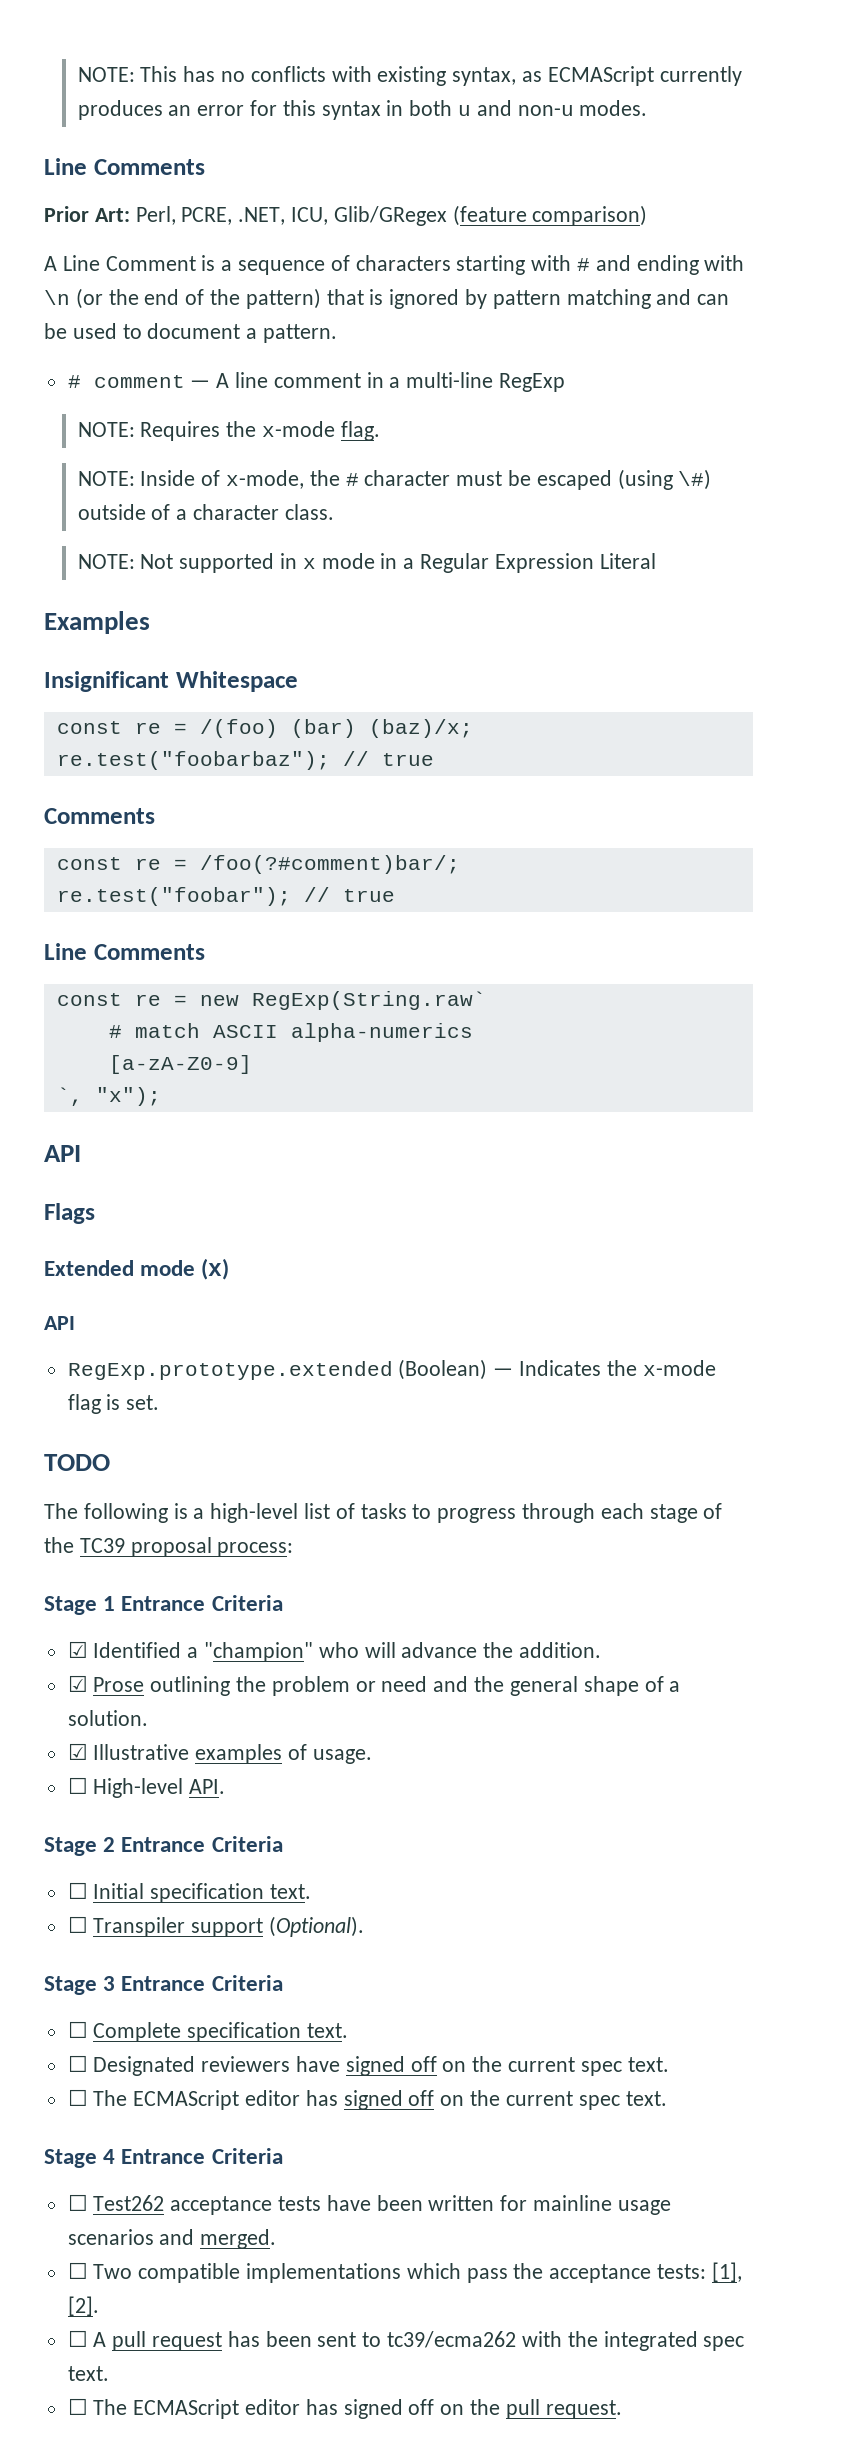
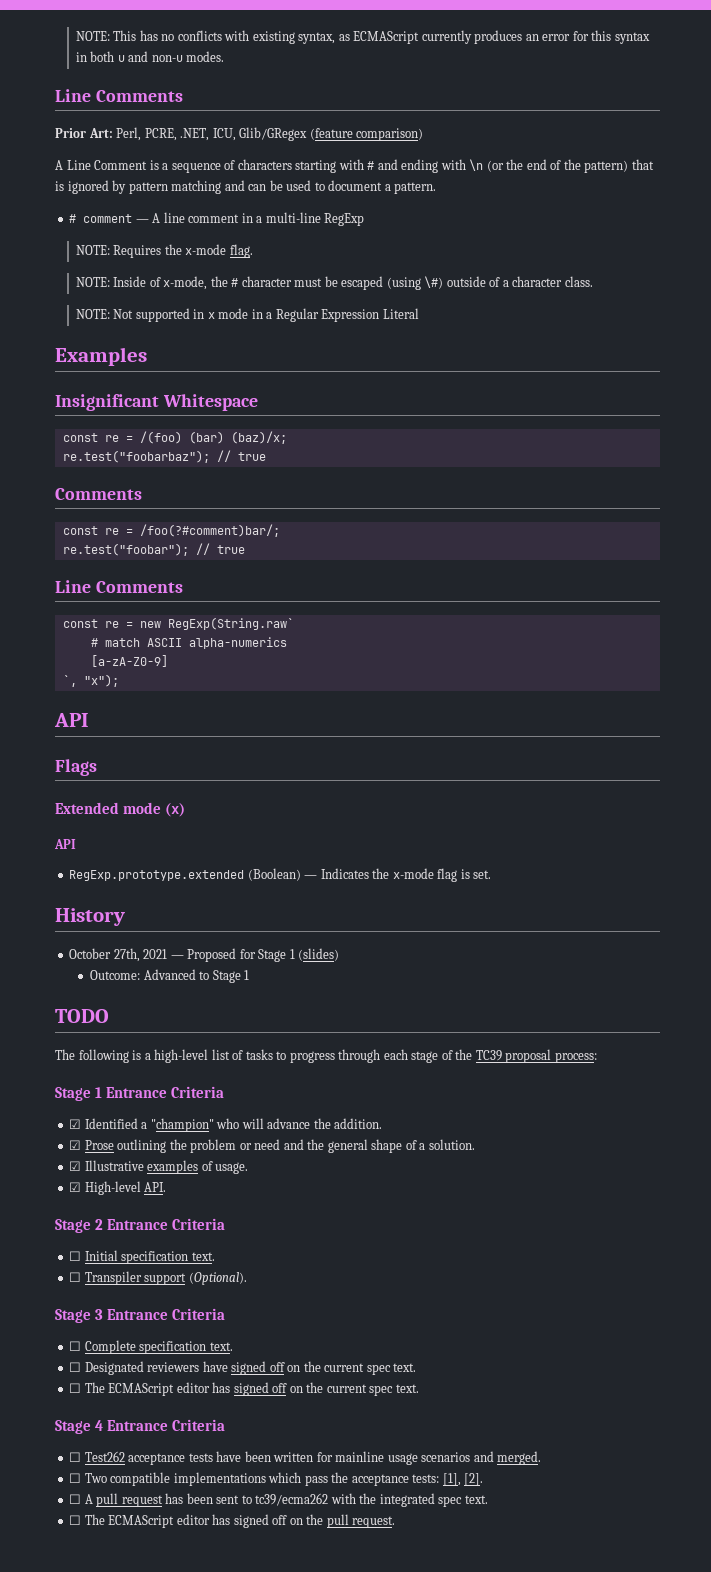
(160, 1402) none -> [55,908,125,926] [69,948,340,962] [89,969,250,983] // History // October 27th, 2021 — Proposed for Stage 1 (slides) // Outcome: Advanced to Stage 1
[67,1777,88,1794] ☐ -> [69,1182,82,1192] ☑

